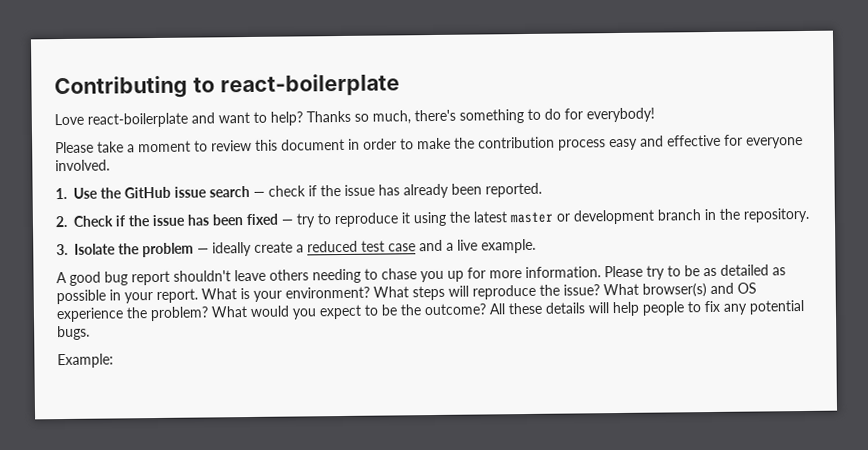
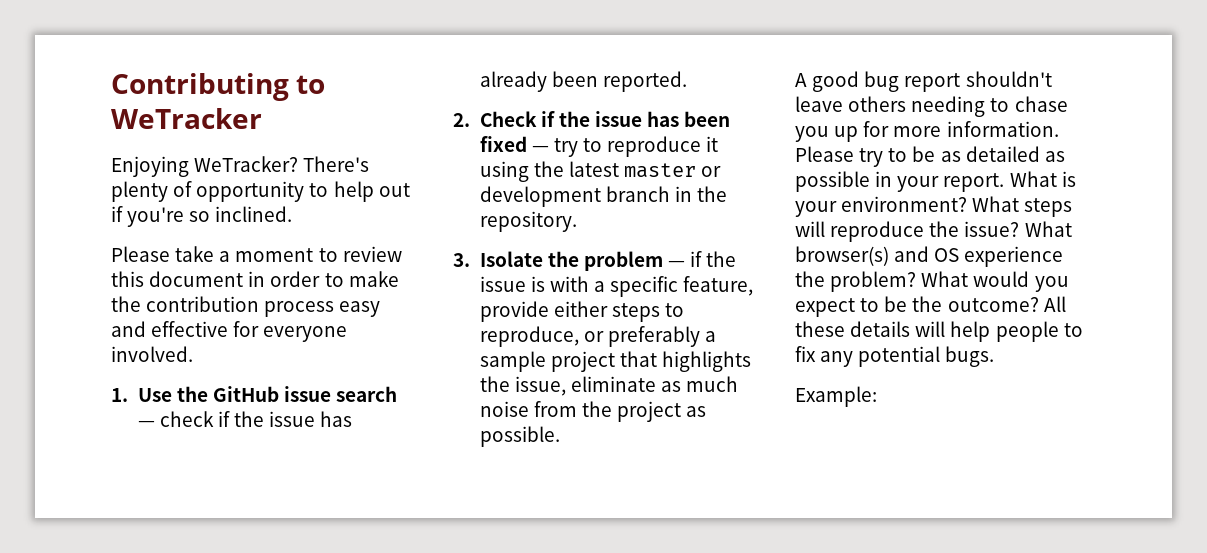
[219,73,400,98] [54,107,655,128] react-boilerplate // Love react-boilerplate and want to help? Thanks so much, there's something to do for everybody! -> [111,108,262,129] [111,156,370,177] [111,181,410,202] [111,206,293,227] WeTracker // Enjoying WeTracker? There's plenty of opportunity to help out if you're so inclined.
[212,238,536,257] ideally create a reduced test case and a live example. -> [690,251,737,267] [479,276,754,297] [479,301,684,322] [479,326,716,347] [479,351,751,372] [479,376,739,396] [479,401,707,422] [479,426,560,447] if the issue is with a specific feature, provide either steps to reproduce, or preferably a sample project that highlights the issue, eliminate as much noise from the project as possible.

